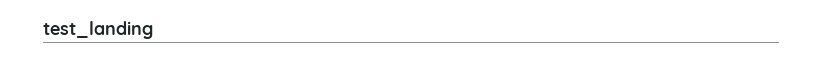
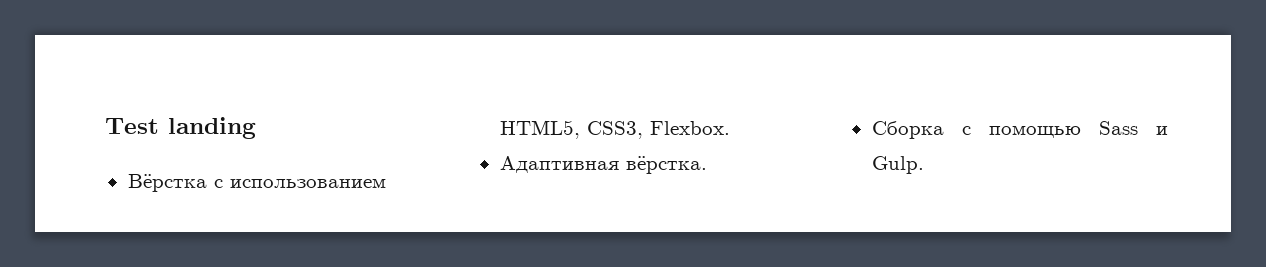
[43,21,153,39] test_landing -> [105,117,256,139] [127,174,386,192] [499,120,730,139] [499,156,707,174] [871,121,1168,139] [871,156,924,174] Test landing // Вёрстка с использованием HTML5, CSS3, Flexbox. // Адаптивная вёрстка. // Сборка с помощью Sass и Gulp.

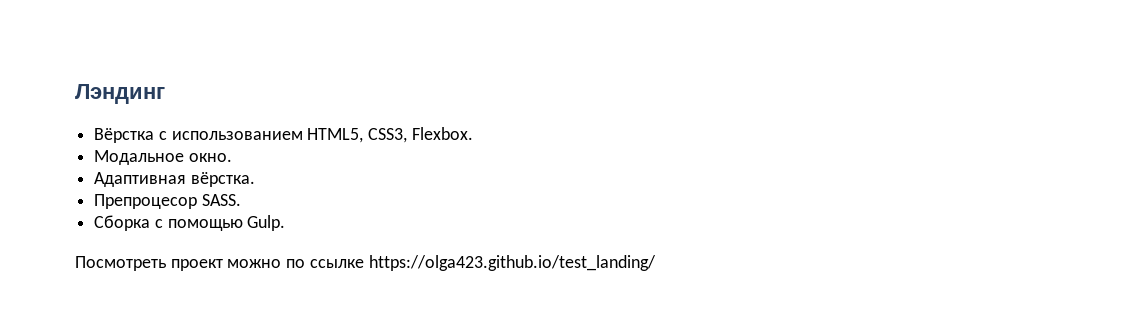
[105,117,256,139] Test landing -> [75,84,165,104] Лэндинг
(730, 128) none -> [94,150,232,165] // Модальное окно.
(707, 165) none -> [94,194,241,209] // Препроцесор SASS.
[1098,121,1168,135] Sass и -> (243, 225) none
(924, 165) none -> [75,255,656,271] // Посмотреть проект можно по ссылке https://olga423.github.io/test_landing/

